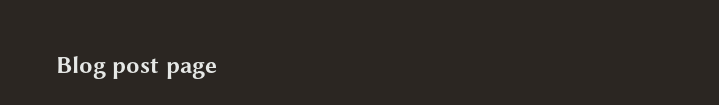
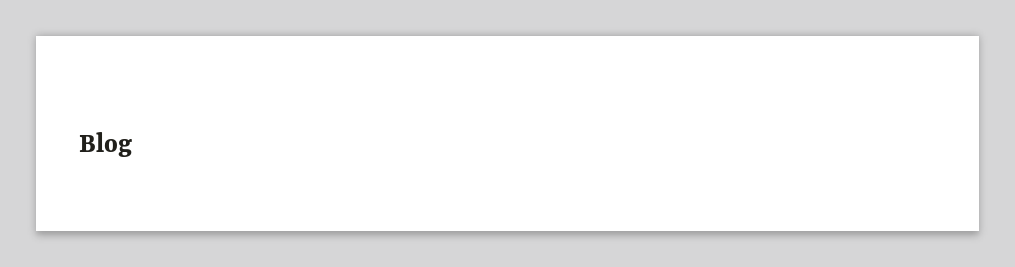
[112,58,217,79] post page -> (132, 144) none

